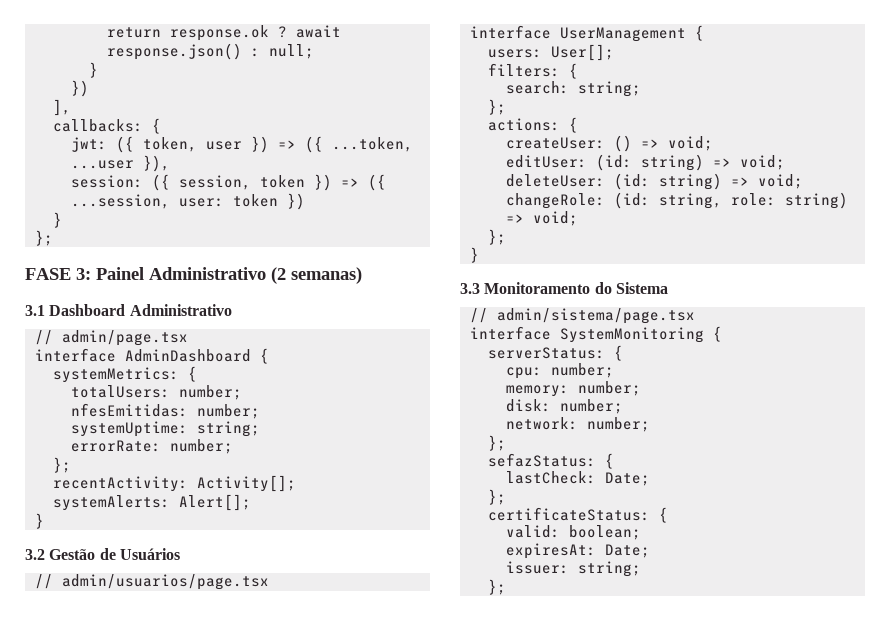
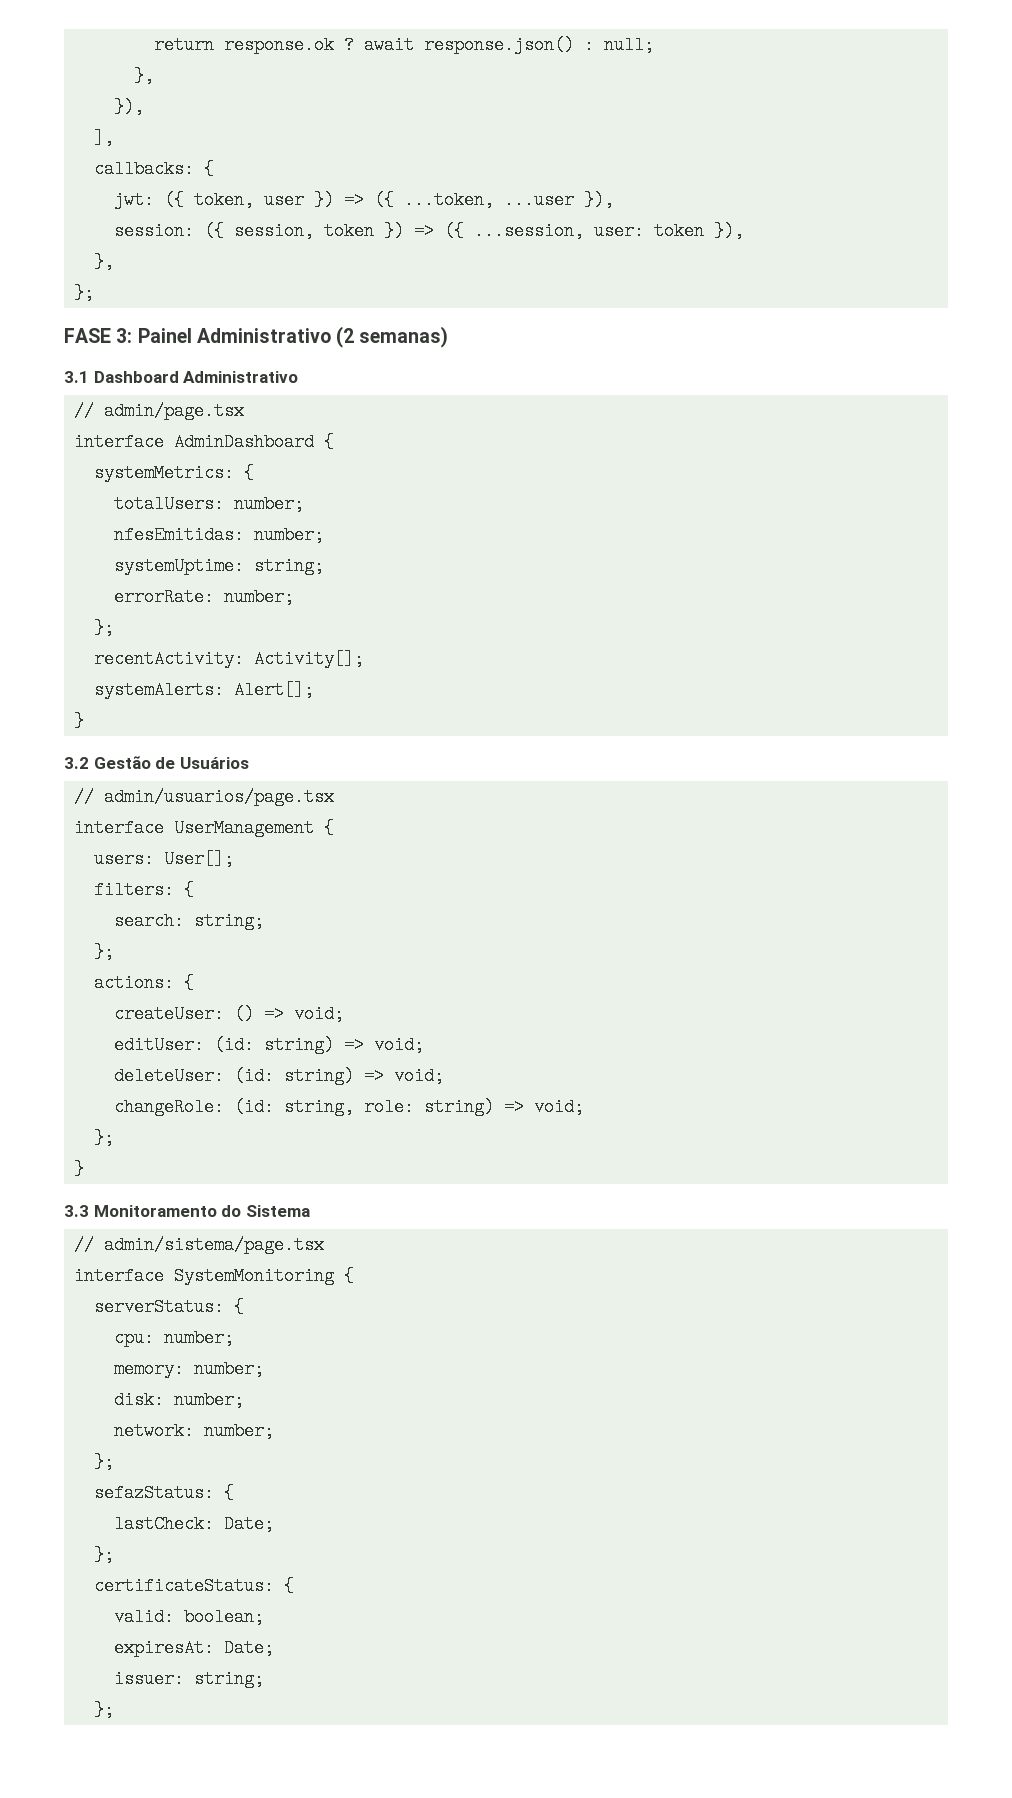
[88,62,98,78] [70,80,89,97] } // }) -> [134,67,155,85] [114,98,145,116] }, // }),
[286,193,305,210] [52,212,62,228] }) // } -> [714,222,745,240] [94,253,115,271] }), // },

